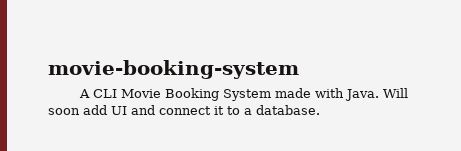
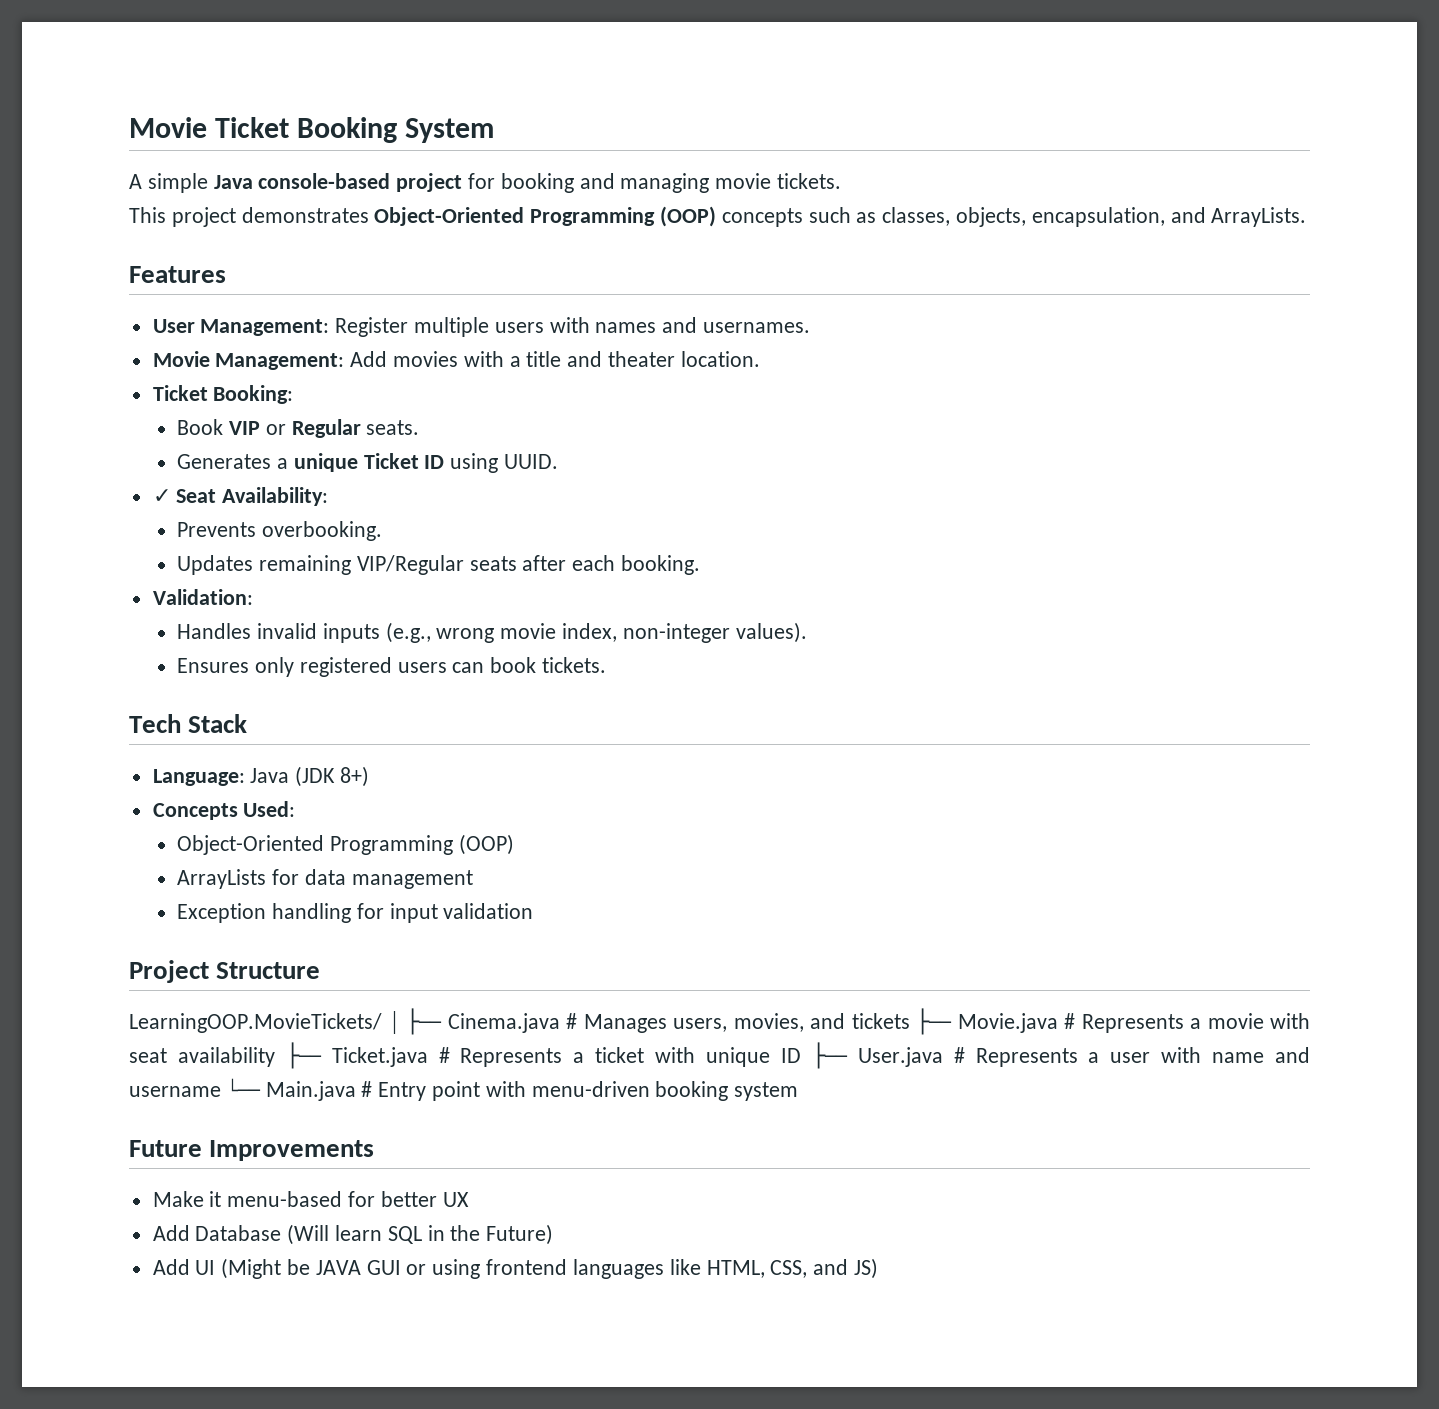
[48,60,299,79] [78,88,408,101] [48,105,320,115] movie-booking-system // A CLI Movie Booking System made with Java. Will soon add UI and connect it to a database. -> [129,117,495,143] [129,173,842,193] [129,206,1307,227] [129,266,226,283] [152,317,811,337] [152,351,760,370] [152,385,294,404] [177,419,420,438] [177,453,559,473] [152,487,329,506] [177,521,383,541] [177,555,701,575] [152,589,253,605] [177,622,807,643] [177,657,607,677] [129,714,248,733] [152,766,370,787] [152,801,296,820] [177,834,514,855] [177,869,473,889] [177,903,534,923] [129,960,321,983] [129,1008,1310,1035] [129,1042,1310,1069] [129,1078,799,1101] [129,1140,375,1161] [152,1191,469,1207] [152,1224,554,1245] [152,1258,878,1279] Movie Ticket Booking System // A simple Java console-based project for booking and managing movie tickets. // This project demonstrates Object-Oriented Programming (OOP) concepts such as classes, objects, encapsulation, and ArrayLists. // Features // User Management: Register multiple users with names and usernames. // Movie Management: Add movies with a title and theater location. // Ticket Booking: // Book VIP or Regular seats. // Generates a unique Ticket ID using UUID. // ✓ Seat Availability: // Prevents overbooking. // Updates remaining VIP/Regular seats after each booking. // Validation: // Handles invalid inputs (e.g., wrong movie index, non-integer values). // Ensures only registered users can book tickets. // Tech Stack // Language: Java (JDK 8+) // Concepts Used: // Object-Oriented Programming (OOP) // ArrayLists for data management // Exception handling for input validation // Project Structure // LearningOOP.MovieTickets/ │ ├── Cinema.java # Manages users, movies, and tickets ├── Movie.java # Represents a movie with seat availability ├── Ticket.java # Represents a ticket with unique ID ├── User.java # Represents a user with name and username └── Main.java # Entry point with menu-driven booking system // Future Improvements // Make it menu-based for better UX // Add Database (Will learn SQL in the Future) // Add UI (Might be JAVA GUI or using frontend languages like HTML, CSS, and JS)

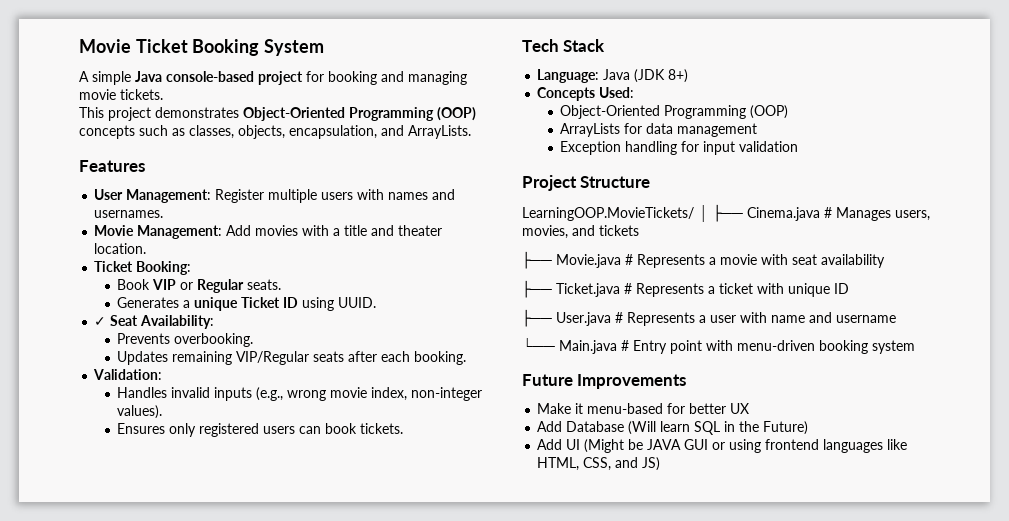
(910, 1021) none -> (639, 230) //
(275, 1057) none -> (885, 261) //
(801, 1055) none -> (849, 288) //
(221, 1091) none -> (896, 319) //

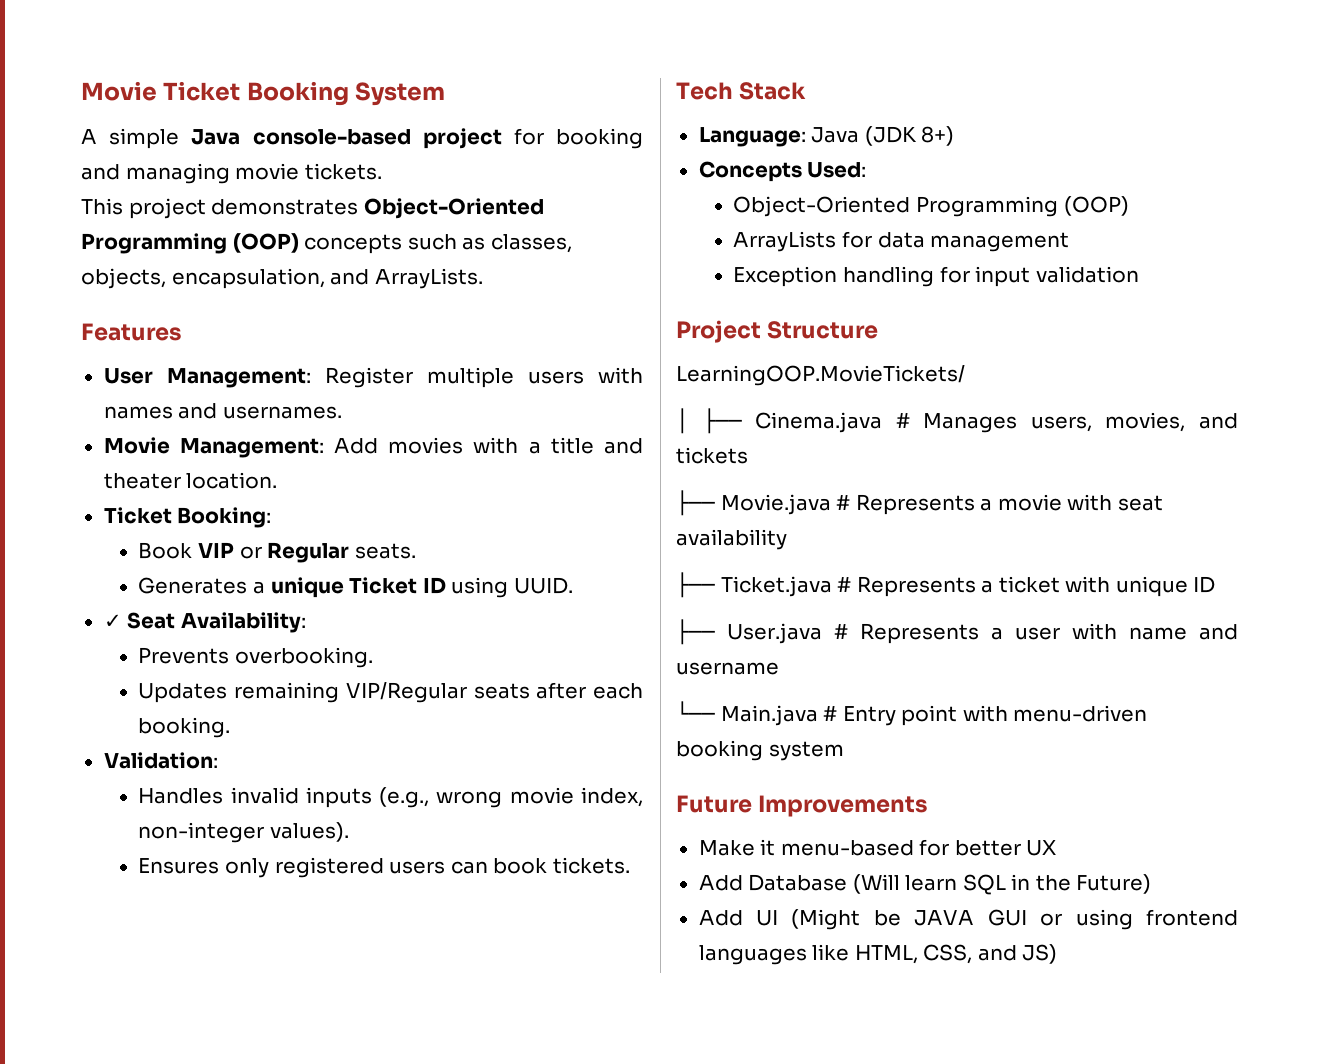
(694, 214) none -> (965, 375) //

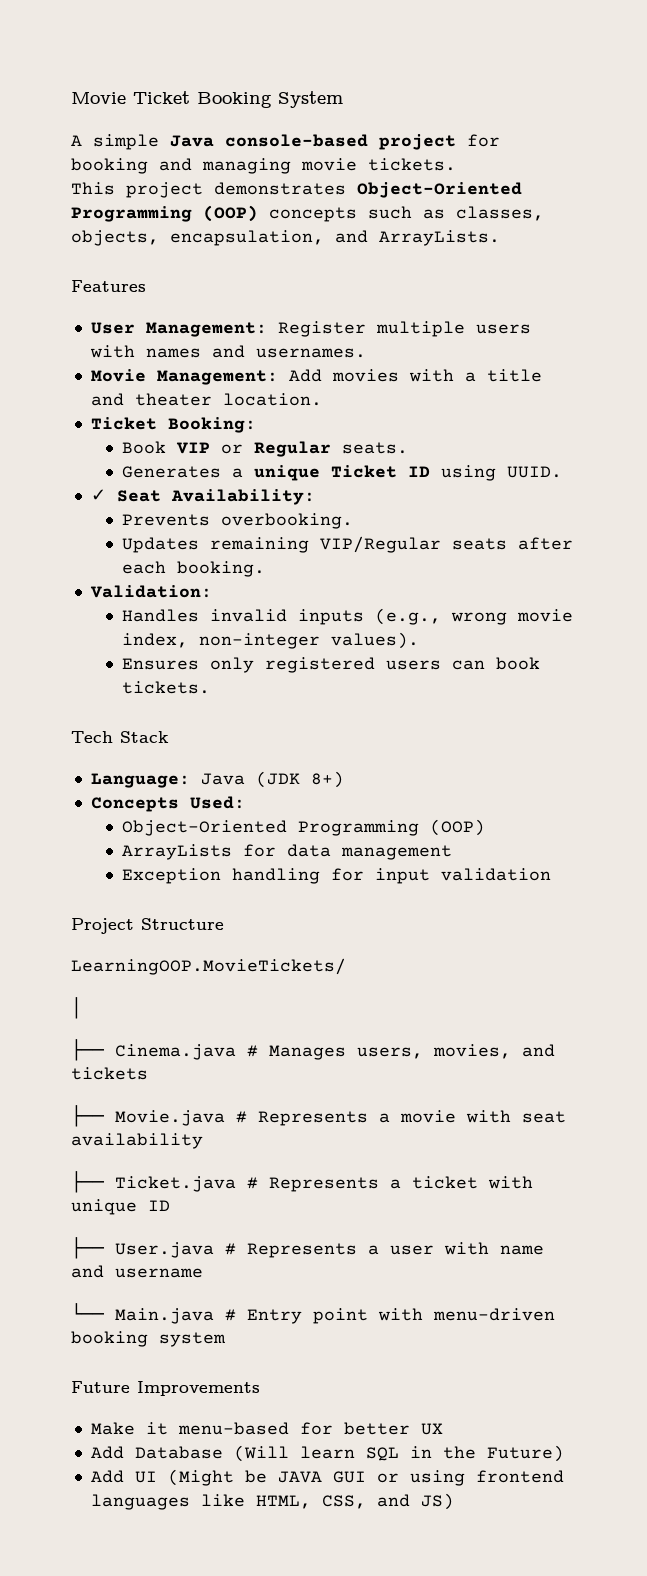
(689, 421) none -> (82, 1008) //

